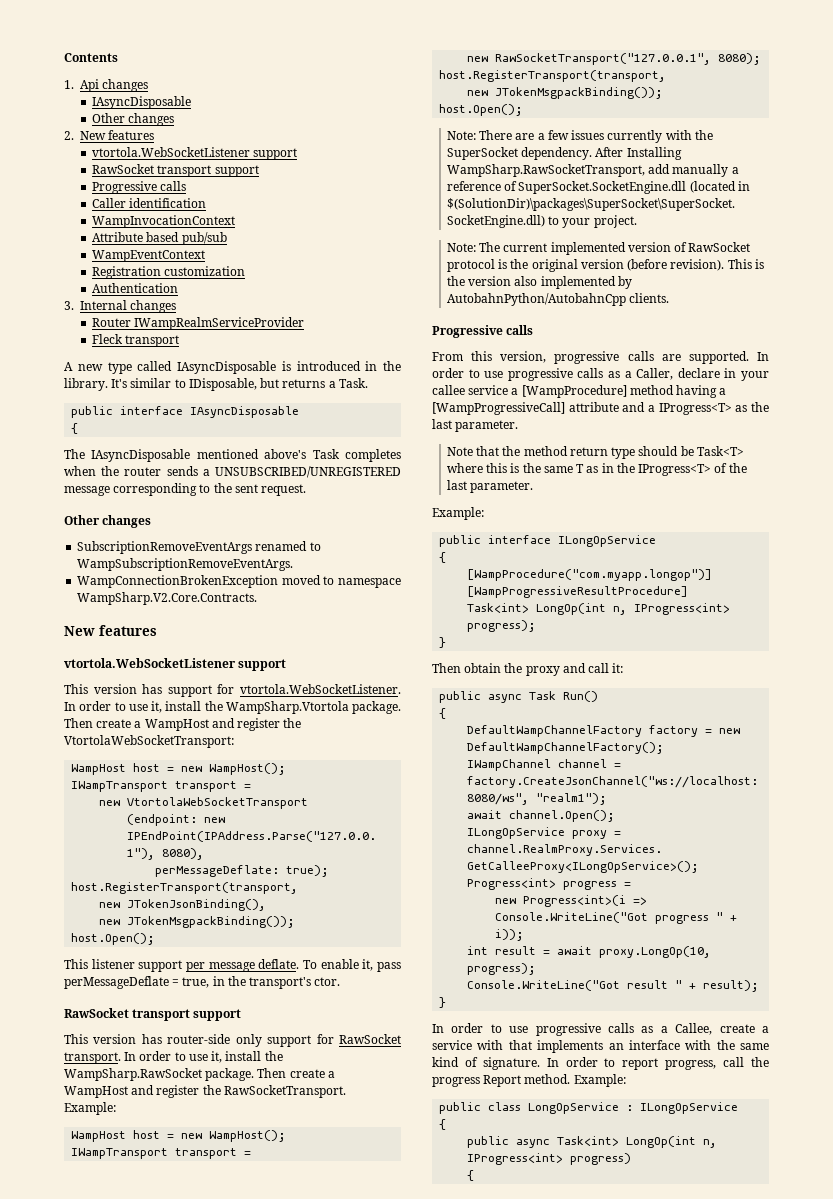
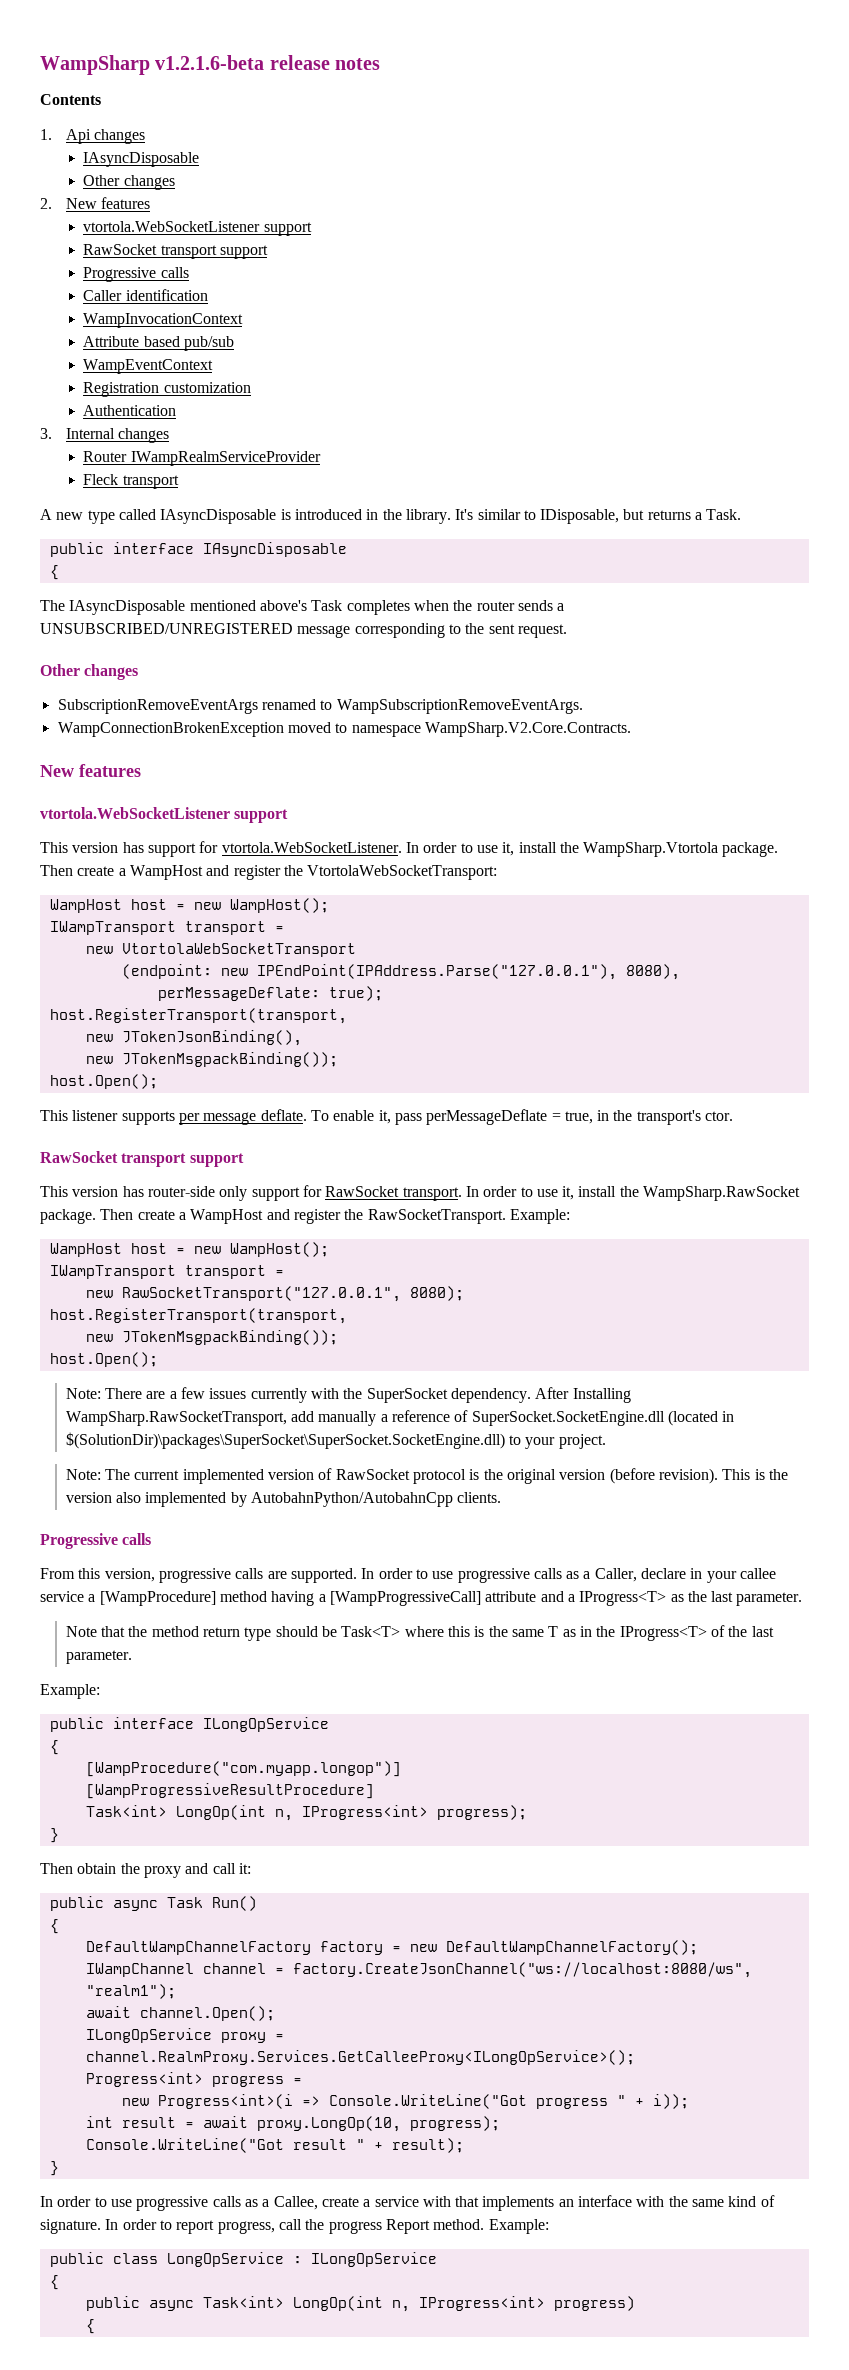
(64, 57) none -> [40,55,381,75] WampSharp v1.2.1.6-beta release notes //
[138,960,183,972] support -> [121,1111,175,1125] supports

